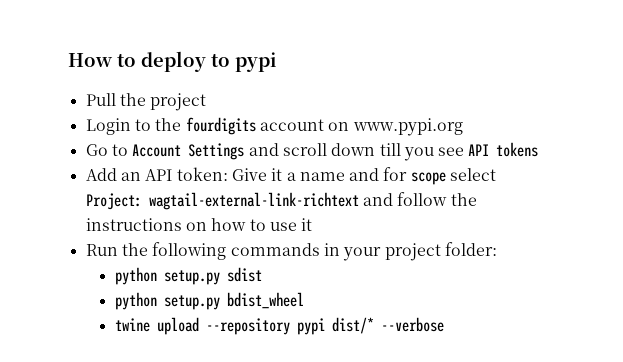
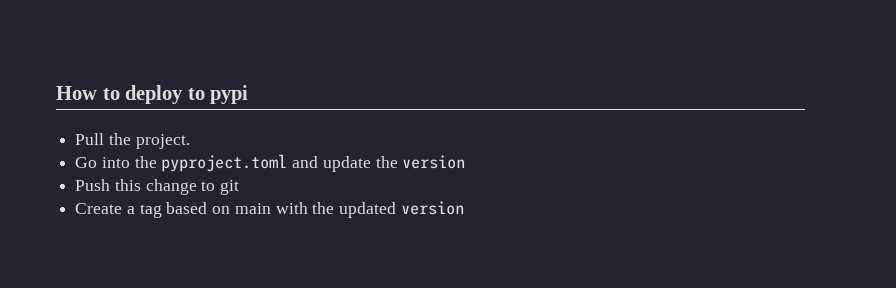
[150,93,207,111] [85,117,463,136] [85,142,539,161] [85,167,497,185] [85,192,477,210] [85,218,313,231] [85,242,497,261] [114,267,262,285] [114,292,304,310] [114,317,444,335] project // Login to the fourdigits account on www.pypi.org // Go to Account Settings and scroll down till you see API tokens // Add an API token: Give it a name and for scope select Project: wagtail-external-link-richtext and follow the instructions on how to use it // Run the following commands in your project folder: // python setup.py sdist // python setup.py bdist_wheel // twine upload --repository pypi dist/* --verbose -> [135,134,190,149] [75,154,466,172] [75,179,240,195] [75,201,464,218] project. // Go into the pyproject.toml and update the version // Push this change to git // Create a tag based on main with the updated version

